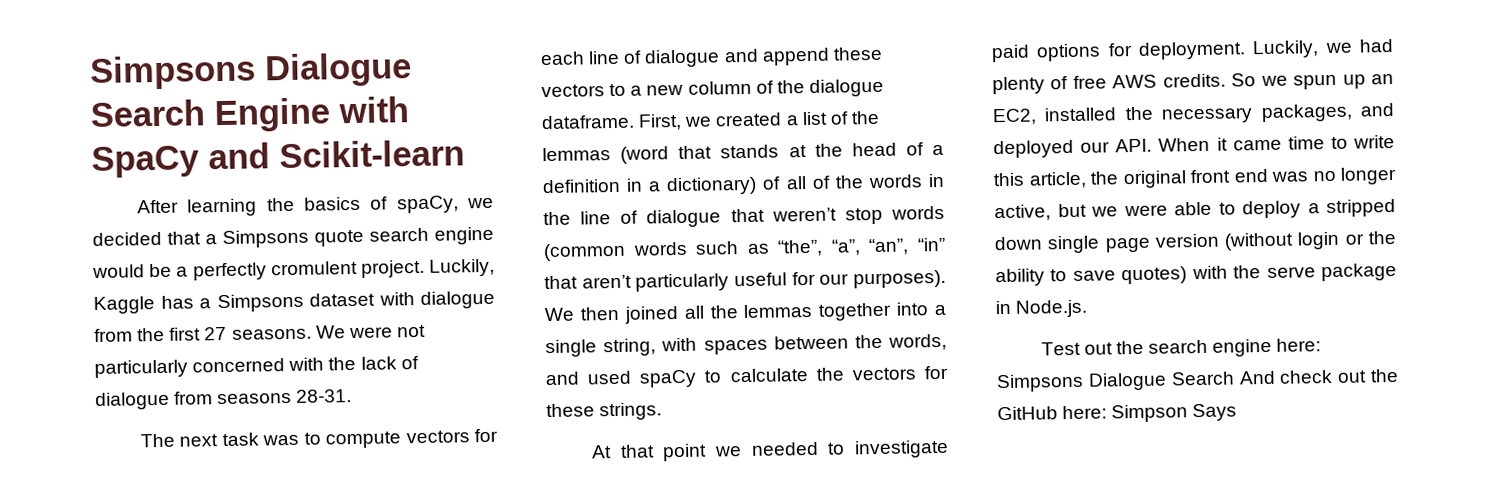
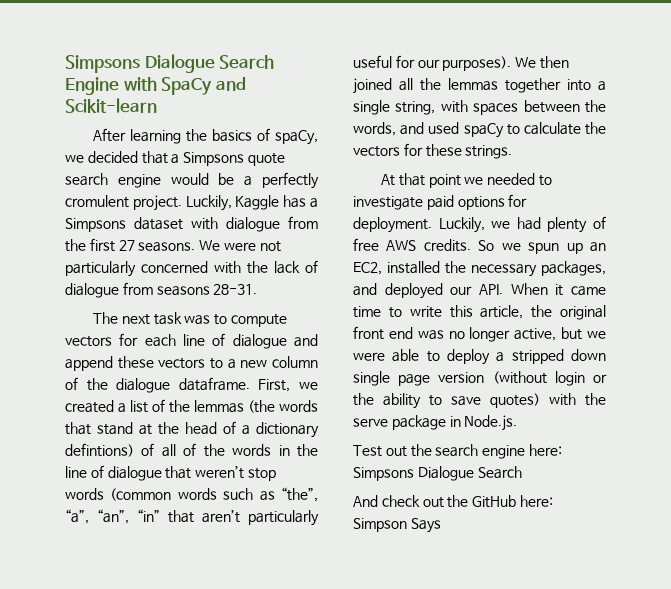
[620,144,780,164] (word that stands -> [248,400,318,413] [65,422,133,435] (the words that stand
[542,176,758,196] definition in a dictionary) -> [256,422,319,438] [65,443,134,457] dictionary defintions)
(1235, 378) none -> (522, 472) //

